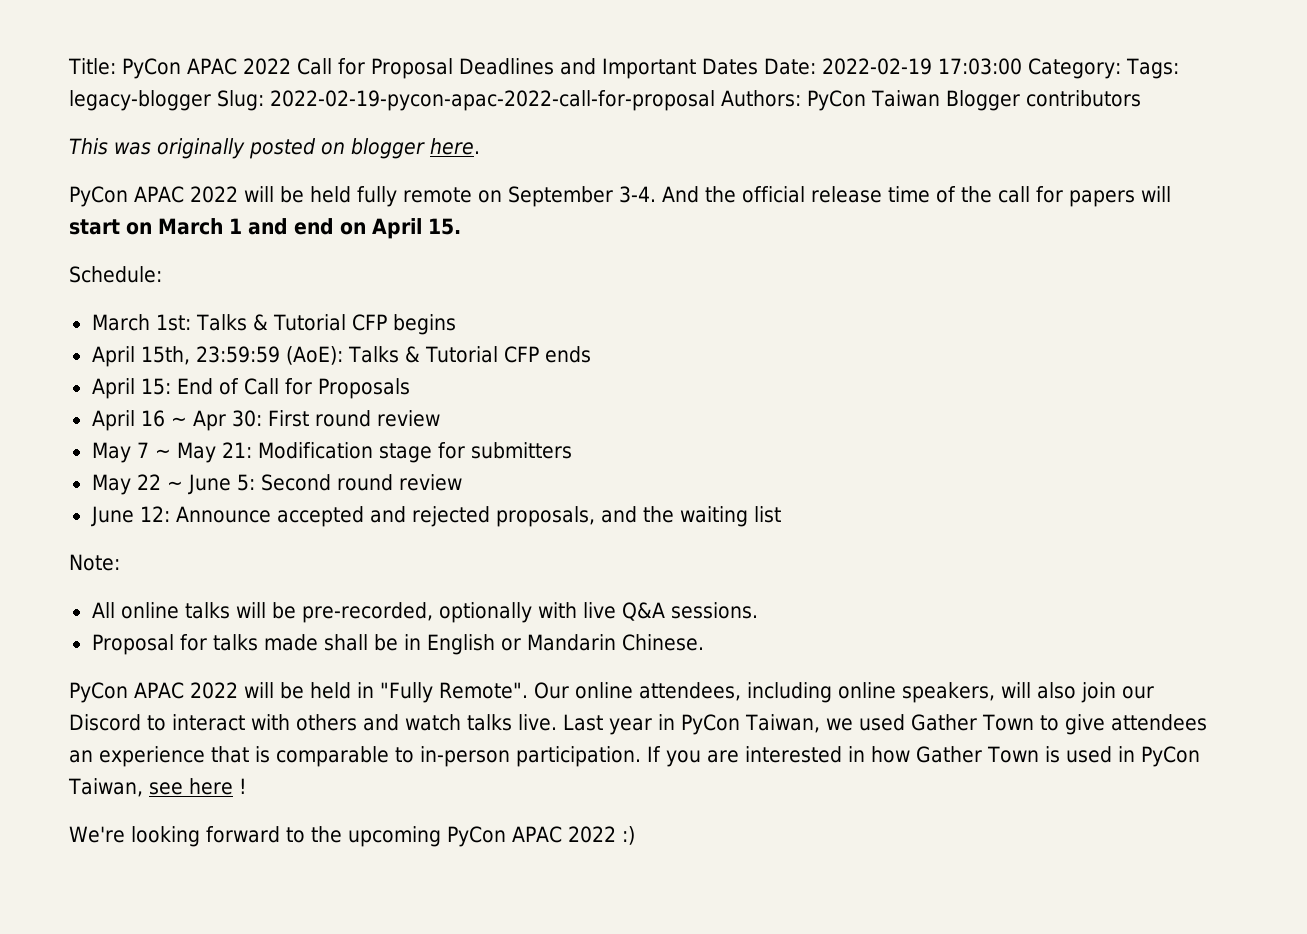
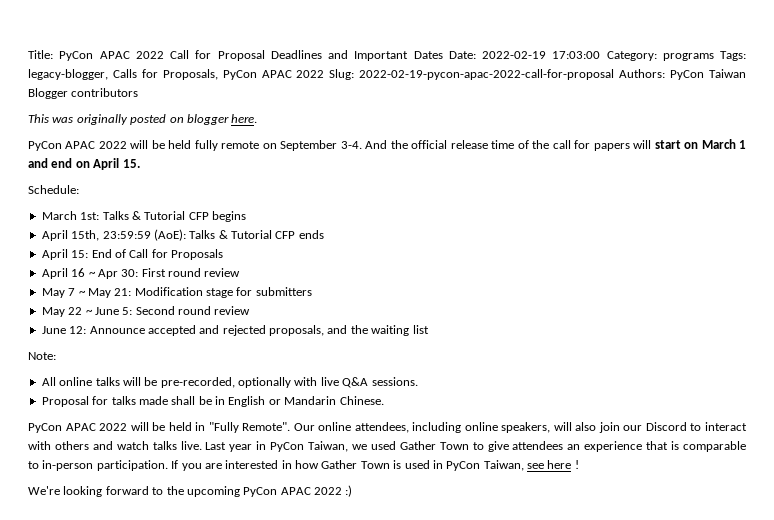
[1125,58,1179,79] [69,90,211,111] Tags: legacy-blogger -> [662,51,746,61] [28,69,325,80] programs Tags: legacy-blogger, Calls for Proposals, PyCon APAC 2022

